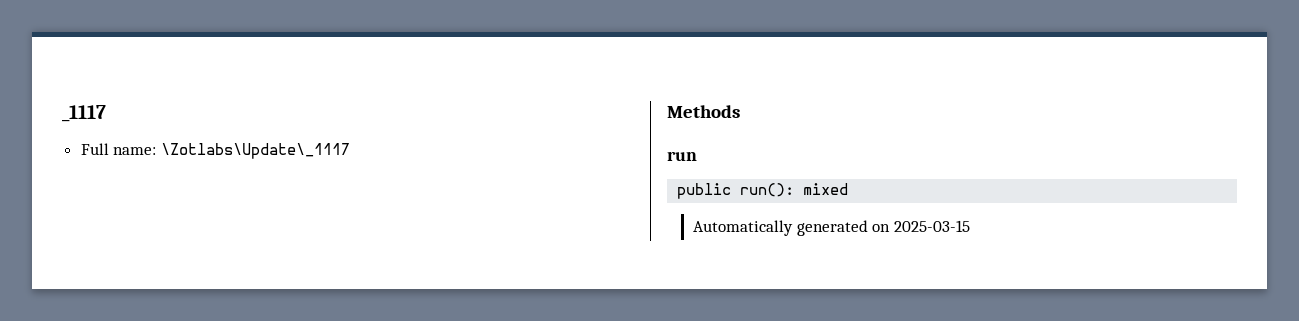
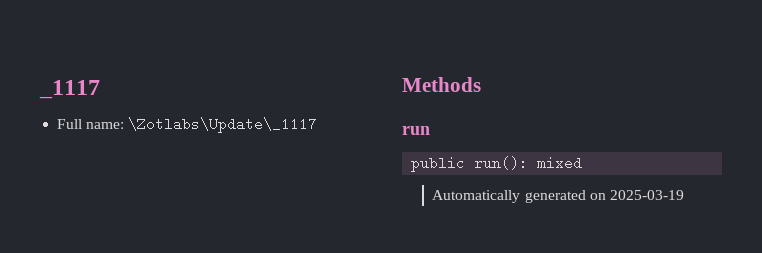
[893,220,970,232] 2025-03-15 -> [609,190,684,200] 2025-03-19

